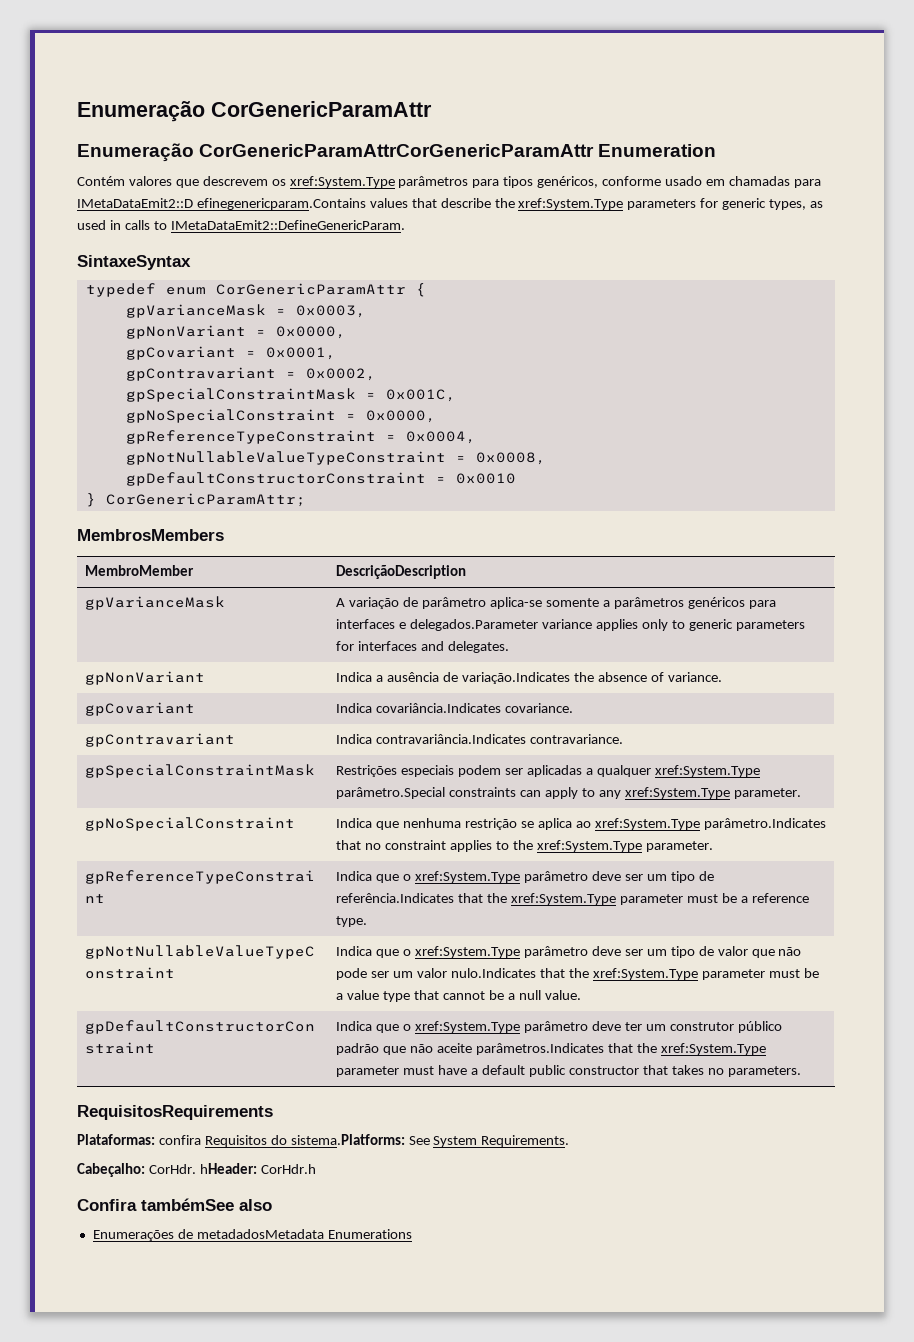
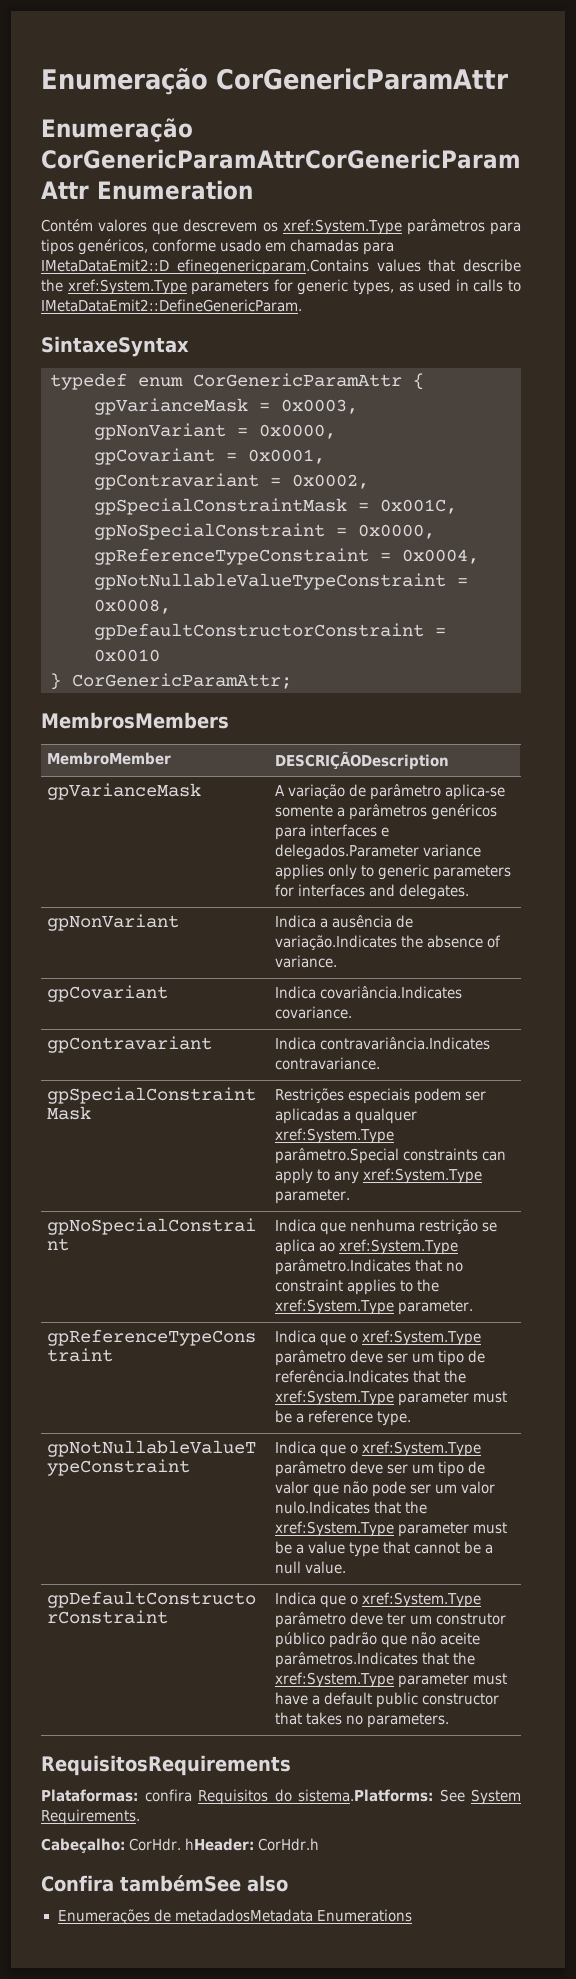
[336,565,467,579] DescriçãoDescription -> [275,751,450,770] DESCRIÇÃODescription

